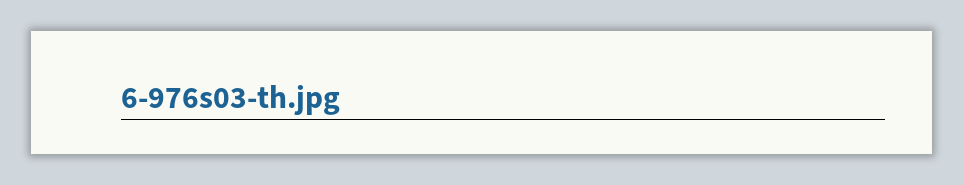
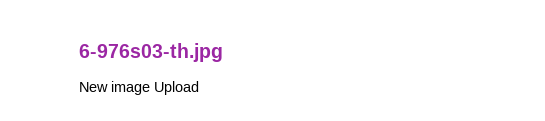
(340, 100) none -> [79,81,199,95] // New image Upload

